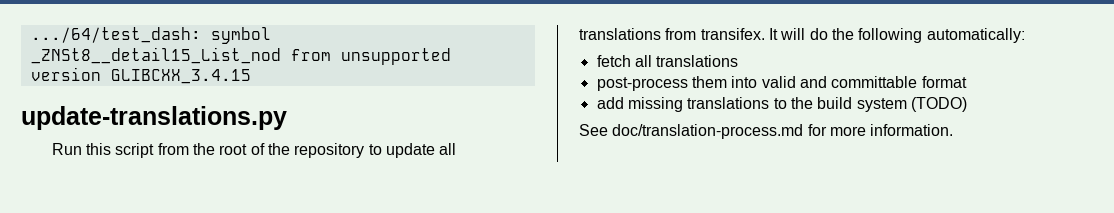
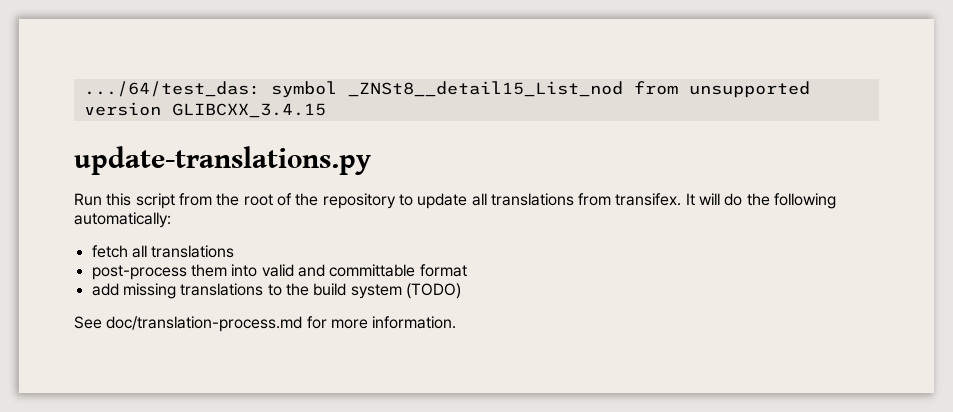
[30,27,201,43] .../64/test_dash: -> [83,81,260,97] .../64/test_das:

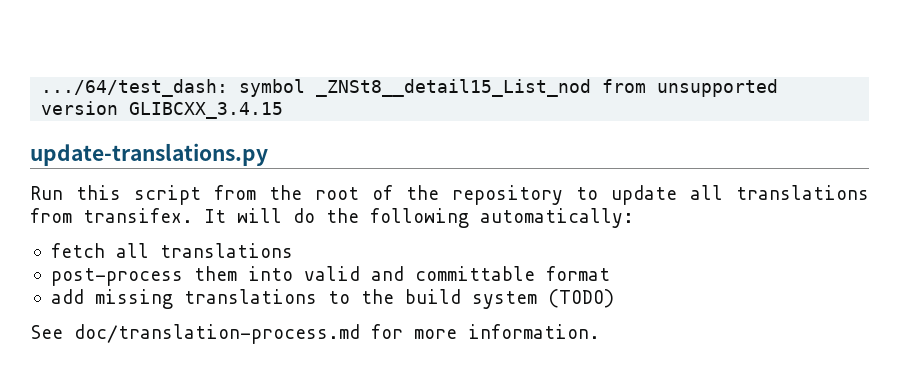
[83,81,260,97] .../64/test_das: -> [41,79,229,97] .../64/test_dash:

